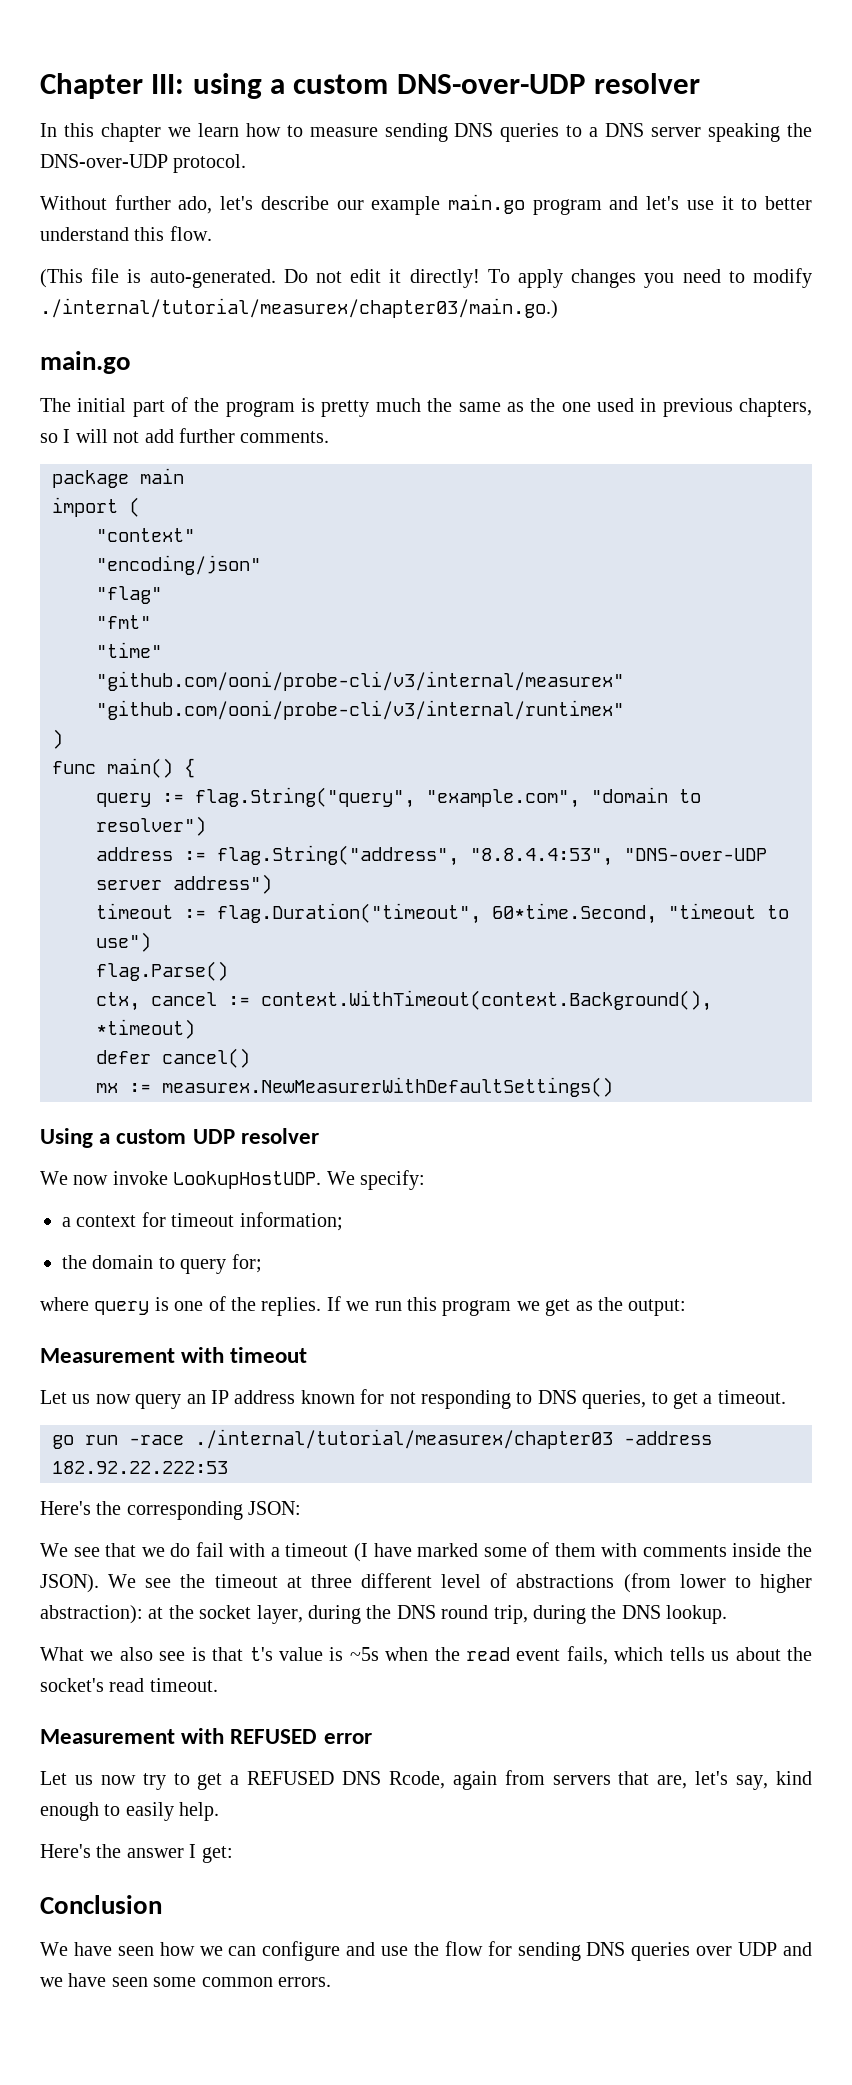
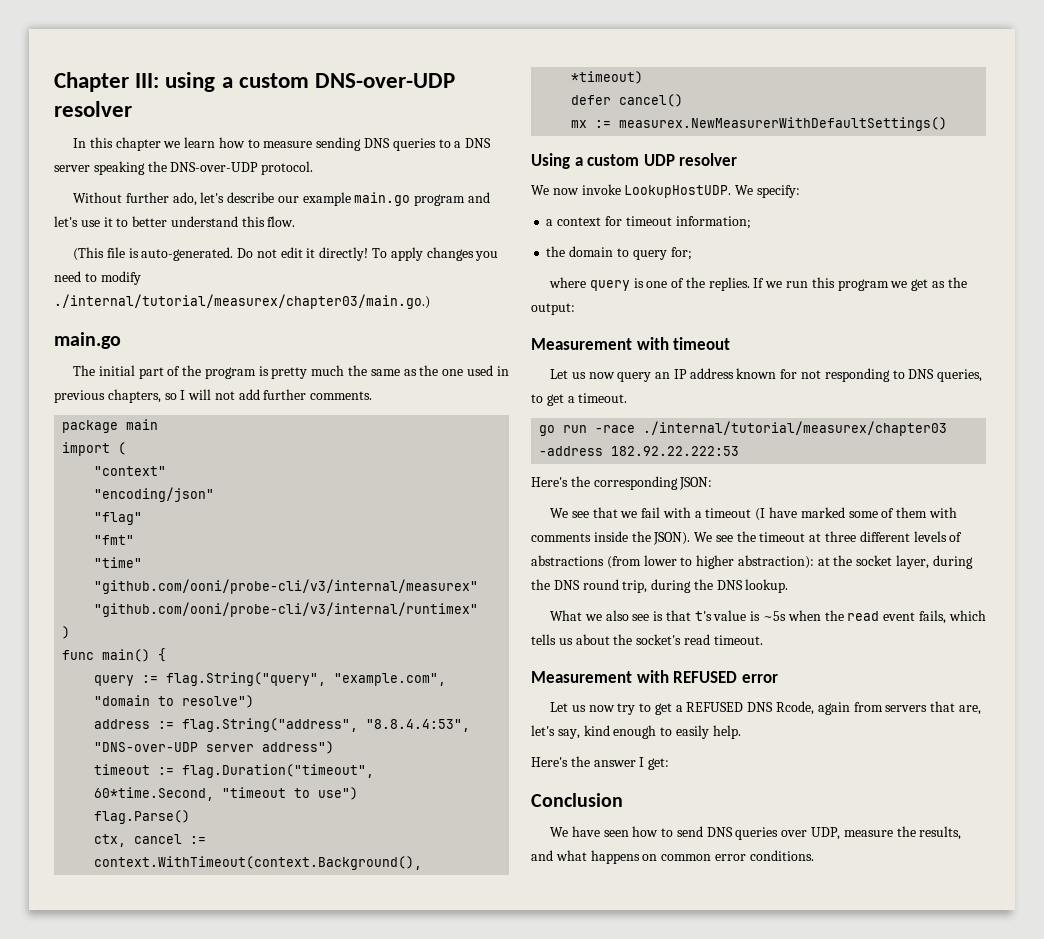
[96,816,206,836] resolver") -> [182,695,255,708] resolve")
[170,1543,191,1557] do -> (638, 514) none
[441,1574,482,1588] level -> [913,531,947,542] levels
[199,1941,812,1961] [40,1973,331,1987] we can configure and use the flow for sending DNS queries over UDP and we have seen some common errors. -> [661,826,962,840] [531,850,814,864] to send DNS queries over UDP, measure the results, and what happens on common error conditions.

